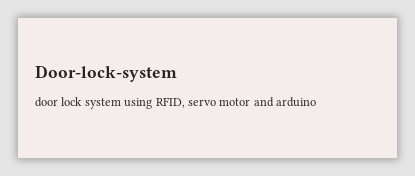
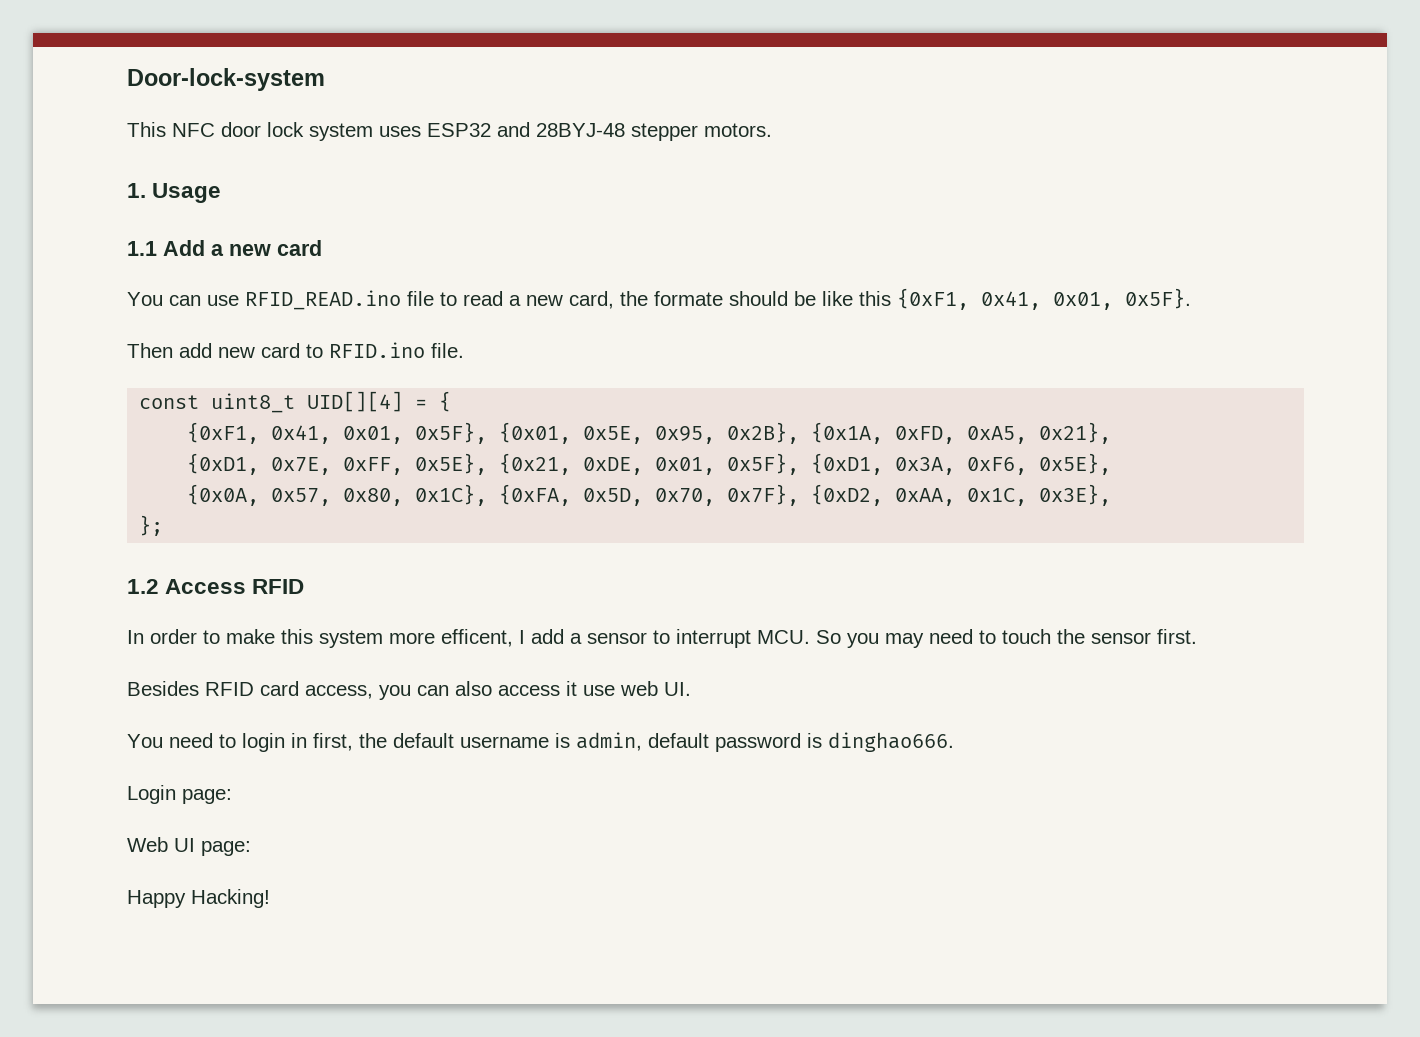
(177, 73) none -> [127,122,215,137] This NFC
[124,97,316,109] using RFID, servo motor and arduino -> [379,122,772,141] [127,183,222,203] [127,240,322,256] [127,288,1191,310] [127,342,464,358] [139,391,452,413] [187,422,1112,444] [187,453,1112,475] [187,484,1112,506] [139,515,164,536] [127,579,305,594] [127,629,1197,648] [127,681,691,700] [127,732,954,752] [127,785,232,804] [127,837,251,856] [127,889,270,908] uses ESP32 and 28BYJ-48 stepper motors. // 1. Usage // 1.1 Add a new card // You can use RFID_READ.ino file to read a new card, the formate should be like this {0xF1, 0x41, 0x01, 0x5F}. // Then add new card to RFID.ino file. // const uint8_t UID[][4] = { // {0xF1, 0x41, 0x01, 0x5F}, {0x01, 0x5E, 0x95, 0x2B}, {0x1A, 0xFD, 0xA5, 0x21}, // {0xD1, 0x7E, 0xFF, 0x5E}, {0x21, 0xDE, 0x01, 0x5F}, {0xD1, 0x3A, 0xF6, 0x5E}, // {0x0A, 0x57, 0x80, 0x1C}, {0xFA, 0x5D, 0x70, 0x7F}, {0xD2, 0xAA, 0x1C, 0x3E}, // }; // 1.2 Access RFID // In order to make this system more efficent, I add a sensor to interrupt MCU. So you may need to touch the sensor first. // Besides RFID card access, you can also access it use web UI. // You need to login in first, the default username is admin, default password is dinghao666. // Login page: // Web UI page: // Happy Hacking!

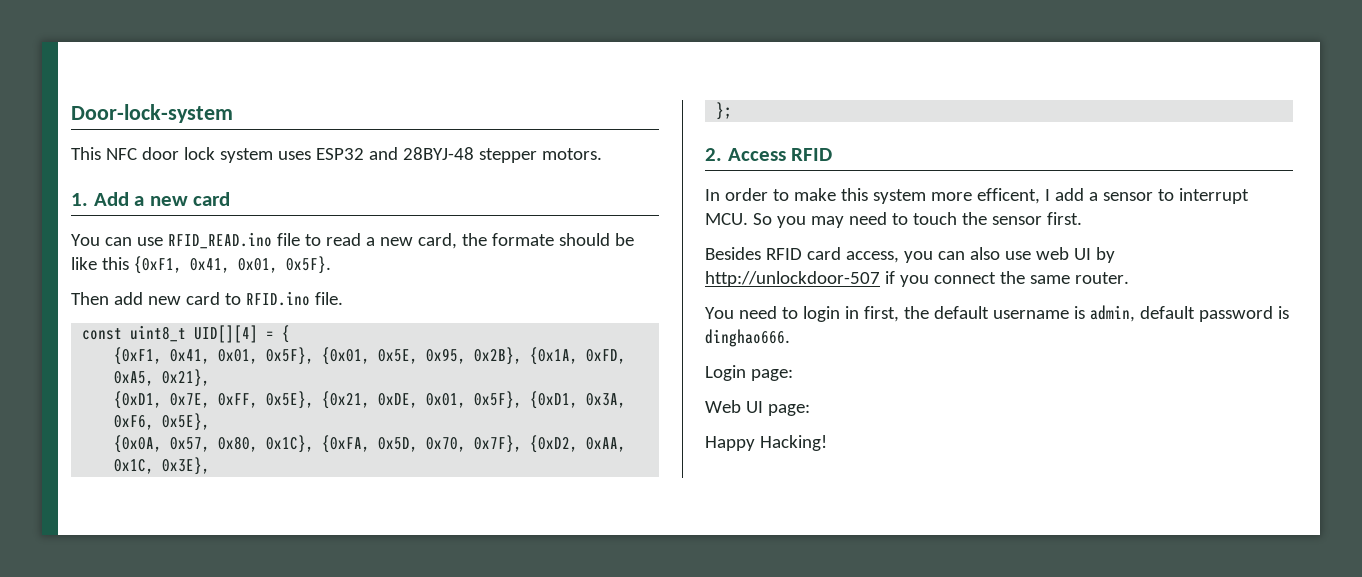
[152,183,222,203] [127,241,157,256] Usage // 1.1 -> (88, 199) none
[127,579,159,594] 1.2 -> [705,148,722,161] 2.
[498,681,691,696] access it use web UI. -> [1004,247,1115,263] [705,271,1129,287] use web UI by http://unlockdoor-507 if you connect the same router.

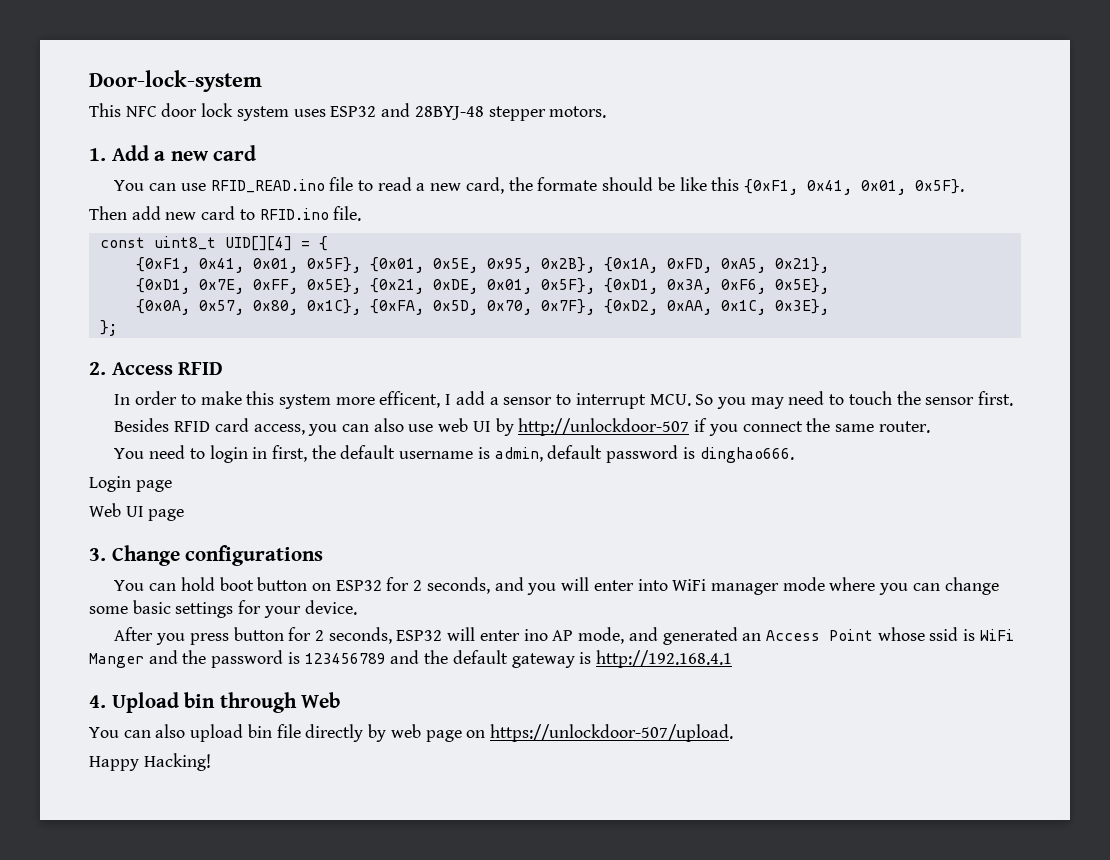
[750,369,793,381] page: -> [135,480,172,492] page
[767,404,810,416] page: -> [148,509,185,521] [89,545,324,566] [114,577,999,595] [89,600,357,618] [114,627,1014,645] [89,650,732,668] [89,692,341,713] [89,724,733,742] page // 3. Change configurations // You can hold boot button on ESP32 for 2 seconds, and you will enter into WiFi manager mode where you can change some basic settings for your device. // After you press button for 2 seconds, ESP32 will enter ino AP mode, and generated an Access Point whose ssid is WiFi Manger and the password is 123456789 and the default gateway is http://192.168.4.1 // 4. Upload bin through Web // You can also upload bin file directly by web page on https://unlockdoor-507/upload.

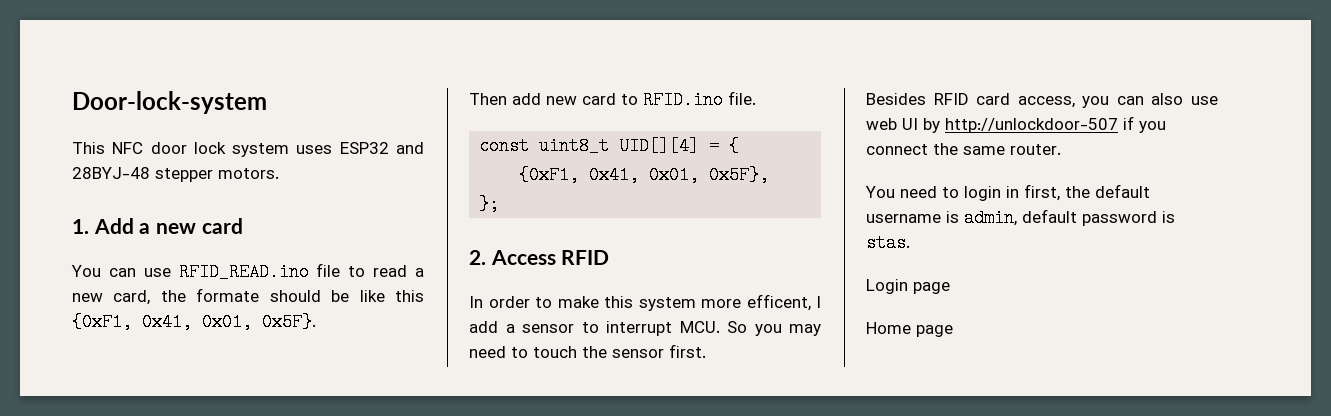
[369,257,829,273] [135,278,829,294] [135,299,829,315] {0x01, 0x5E, 0x95, 0x2B}, {0x1A, 0xFD, 0xA5, 0x21}, // {0xD1, 0x7E, 0xFF, 0x5E}, {0x21, 0xDE, 0x01, 0x5F}, {0xD1, 0x3A, 0xF6, 0x5E}, // {0x0A, 0x57, 0x80, 0x1C}, {0xFA, 0x5D, 0x70, 0x7F}, {0xD2, 0xAA, 0x1C, 0x3E}, -> (770, 175) none
[699,447,794,463] dinghao666. -> [866,234,910,252] stas.
[89,503,185,521] [89,545,324,566] [114,577,999,595] [89,600,357,618] [114,627,1014,645] [89,650,732,668] [89,692,341,713] [89,724,733,742] [89,753,211,771] Web UI page // 3. Change configurations // You can hold boot button on ESP32 for 2 seconds, and you will enter into WiFi manager mode where you can change some basic settings for your device. // After you press button for 2 seconds, ESP32 will enter ino AP mode, and generated an Access Point whose ssid is WiFi Manger and the password is 123456789 and the default gateway is http://192.168.4.1 // 4. Upload bin through Web // You can also upload bin file directly by web page on https://unlockdoor-507/upload. // Happy Hacking! -> [866,322,953,337] Home page

